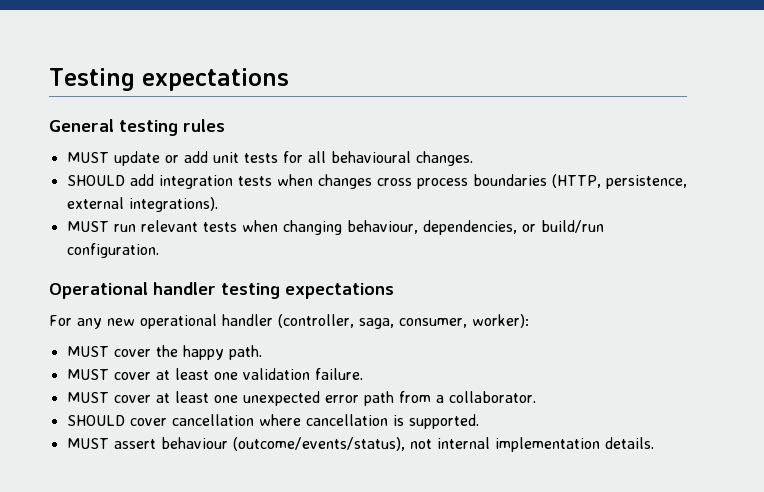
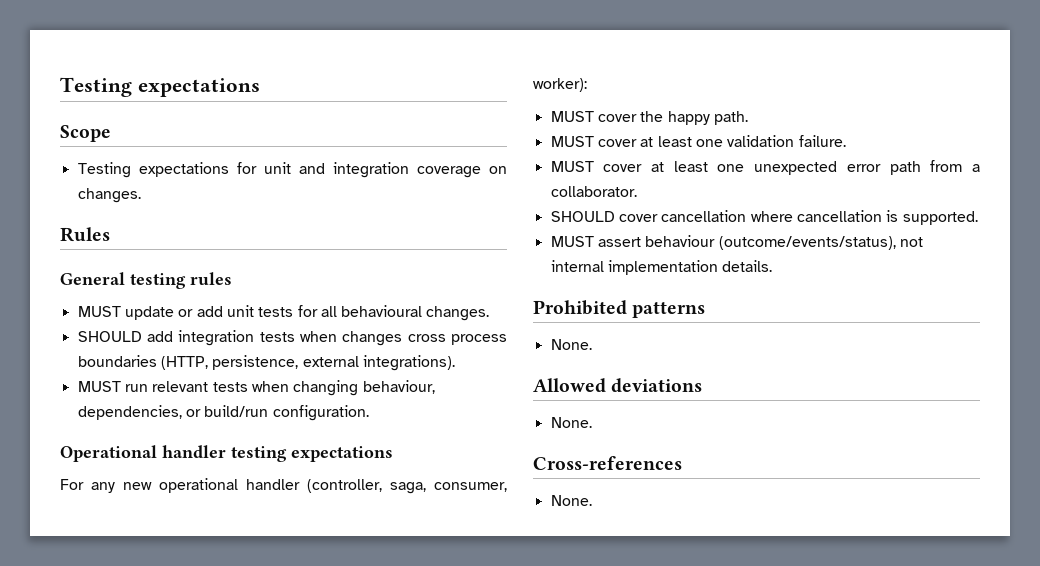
[49,68,289,91] Testing expectations -> [60,77,260,97] [60,125,111,142] [77,162,508,178] [77,188,141,203] [60,227,110,242] Testing expectations // Scope // Testing expectations for unit and integration coverage on changes. // Rules
(654, 443) none -> [533,300,706,318] [550,339,592,350] [533,378,703,393] [550,417,592,428] [533,456,682,470] [550,495,592,506] // Prohibited patterns // None. // Allowed deviations // None. // Cross-references // None.

